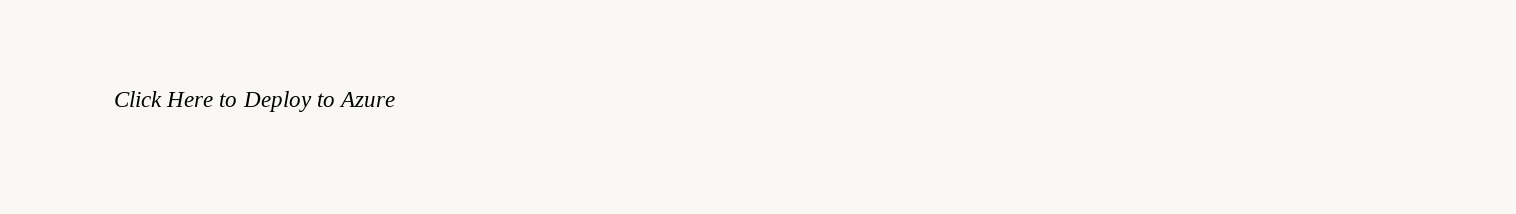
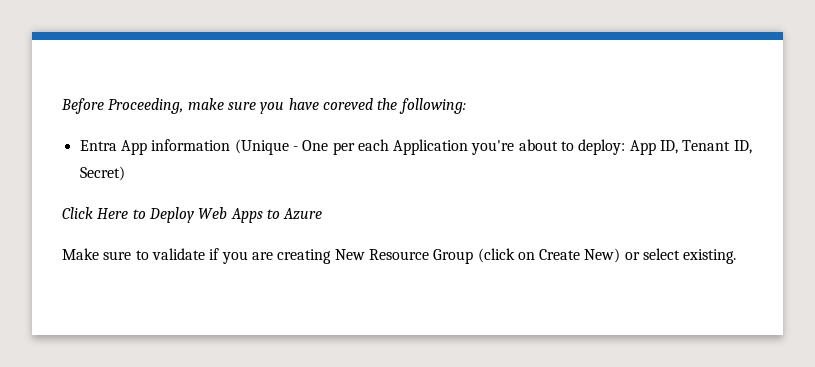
(114, 99) none -> [61,98,466,114] [79,139,752,155] [79,166,125,181] Before Proceeding, make sure you have coreved the following: // Entra App information (Unique - One per each Application you're about to deploy: App ID, Tenant ID, Secret) //
(312, 101) none -> [198,207,263,223] Web Apps
(396, 99) none -> [62,248,737,264] // Make sure to validate if you are creating New Resource Group (click on Create New) or select existing.

